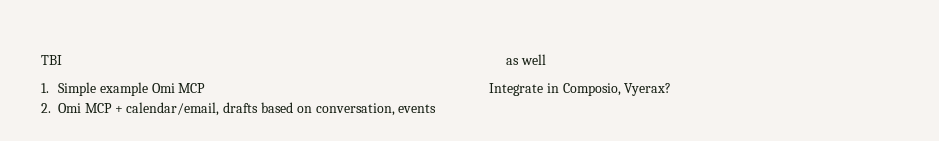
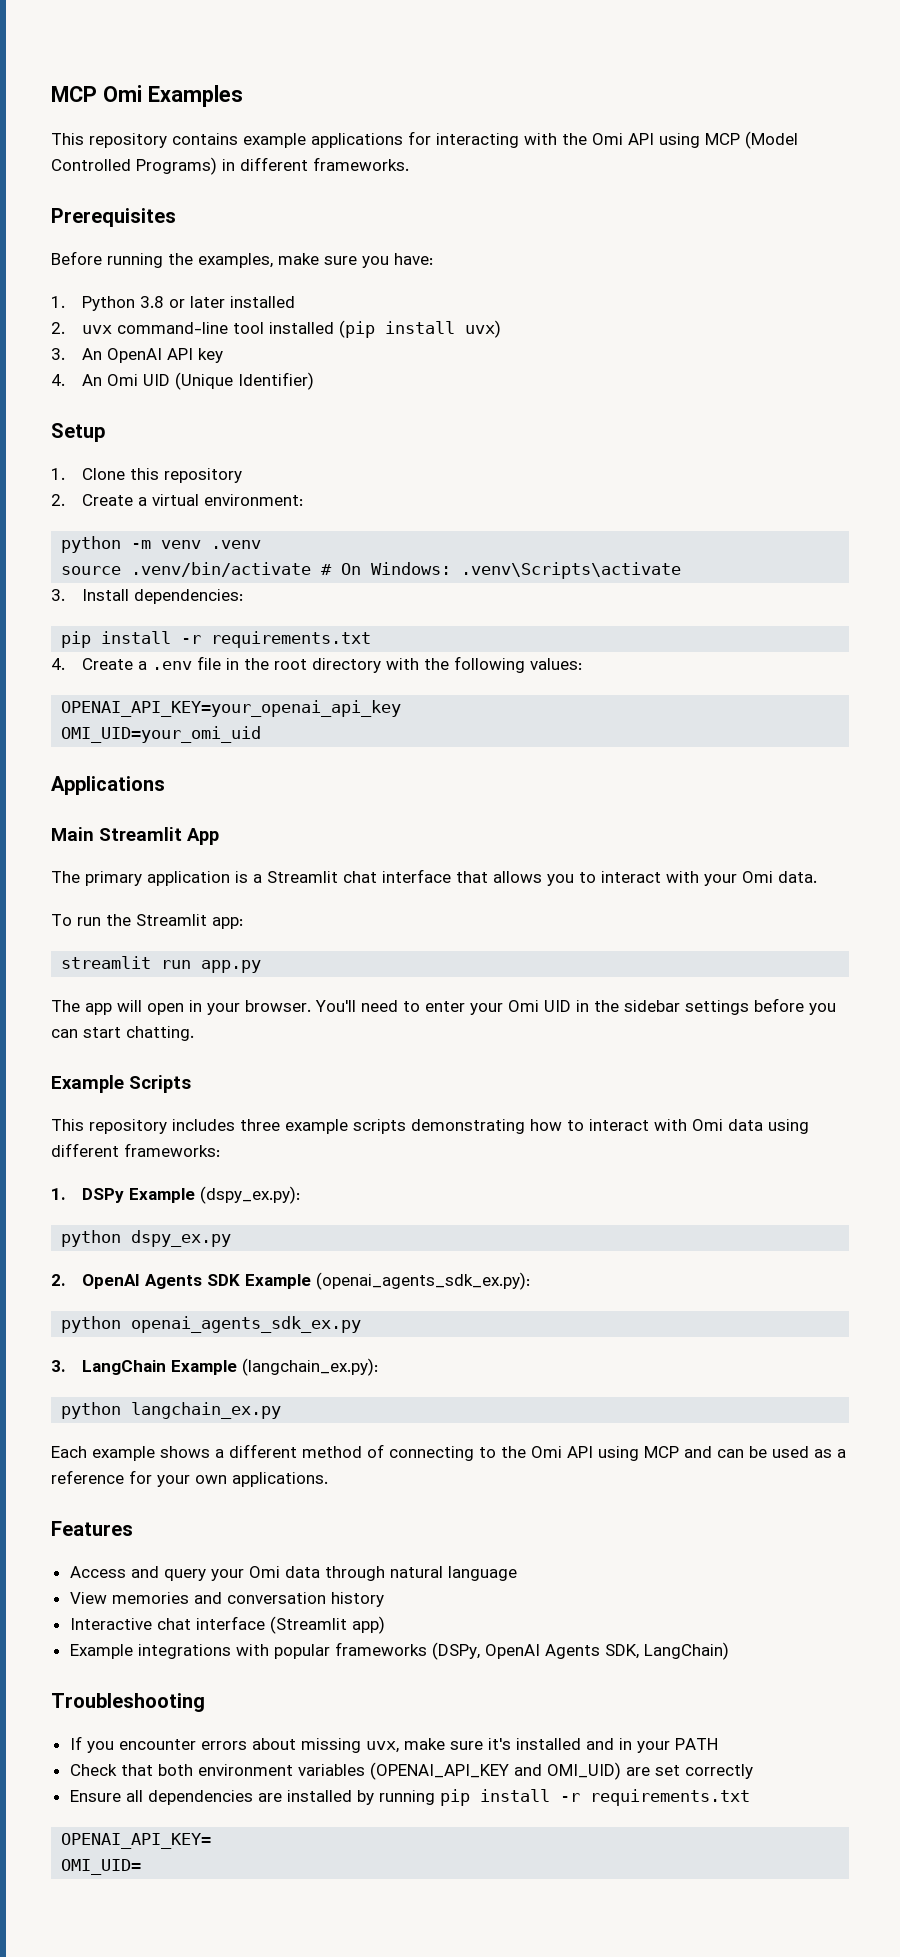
[41,55,62,65] [41,82,206,96] [41,102,437,116] [506,54,546,65] [489,83,672,96] TBI // 1. Simple example Omi MCP // 2. Omi MCP + calendar/email, drafts based on conversation, events as well // Integrate in Composio, Vyerax? -> [51,85,243,107] [51,131,798,149] [51,157,409,175] [51,208,176,227] [51,251,433,268] [51,296,295,311] [51,320,501,338] [51,348,223,363] [51,372,314,390] [51,423,105,442] [51,468,242,483] [51,494,303,506] [61,536,262,553] [61,562,682,579] [51,589,243,604] [61,631,372,648] [51,656,582,673] [61,700,402,717] [61,726,262,743] [51,776,165,795] [51,827,219,845] [51,869,817,886] [51,914,243,929] [61,956,262,973] [51,998,836,1015] [51,1026,194,1041] [51,1075,191,1093] [51,1119,809,1134] [51,1143,220,1157] [51,1186,300,1204] [61,1230,232,1247] [51,1272,530,1290] [61,1316,362,1333] [51,1358,378,1376] [61,1402,282,1419] [51,1444,846,1461] [51,1470,328,1487] [51,1521,133,1536] [69,1566,517,1581] [69,1592,384,1607] [69,1616,385,1634] [69,1642,729,1660] [51,1693,205,1712] [69,1736,718,1753] [69,1762,753,1780] [69,1789,750,1806] [61,1833,212,1849] [61,1859,142,1875] MCP Omi Examples // This repository contains example applications for interacting with the Omi API using MCP (Model Controlled Programs) in different frameworks. // Prerequisites // Before running the examples, make sure you have: // 1. Python 3.8 or later installed // 2. uvx command-line tool installed (pip install uvx) // 3. An OpenAI API key // 4. An Omi UID (Unique Identifier) // Setup // 1. Clone this repository // 2. Create a virtual environment: // python -m venv .venv // source .venv/bin/activate # On Windows: .venv\Scripts\activate // 3. Install dependencies: // pip install -r requirements.txt // 4. Create a .env file in the root directory with the following values: // OPENAI_API_KEY=your_openai_api_key // OMI_UID=your_omi_uid // Applications // Main Streamlit App // The primary application is a Streamlit chat interface that allows you to interact with your Omi data. // To run the Streamlit app: // streamlit run app.py // The app will open in your browser. You'll need to enter your Omi UID in the sidebar settings before you can start chatting. // Example Scripts // This repository includes three example scripts demonstrating how to interact with Omi data using different frameworks: // 1. DSPy Example (dspy_ex.py): // python dspy_ex.py // 2. OpenAI Agents SDK Example (openai_agents_sdk_ex.py): // python openai_agents_sdk_ex.py // 3. LangChain Example (langchain_ex.py): // python langchain_ex.py // Each example shows a different method of connecting to the Omi API using MCP and can be used as a reference for your own applications. // Features // Access and query your Omi data through natural language // View memories and conversation history // Interactive chat interface (Streamlit app) // Example integrations with popular frameworks (DSPy, OpenAI Agents SDK, LangChain) // Troubleshooting // If you encounter errors about missing uvx, make sure it's installed and in your PATH // Check that both environment variables (OPENAI_API_KEY and OMI_UID) are set correctly // Ensure all dependencies are installed by running pip install -r requirements.txt // OPENAI_API_KEY= // OMI_UID=

